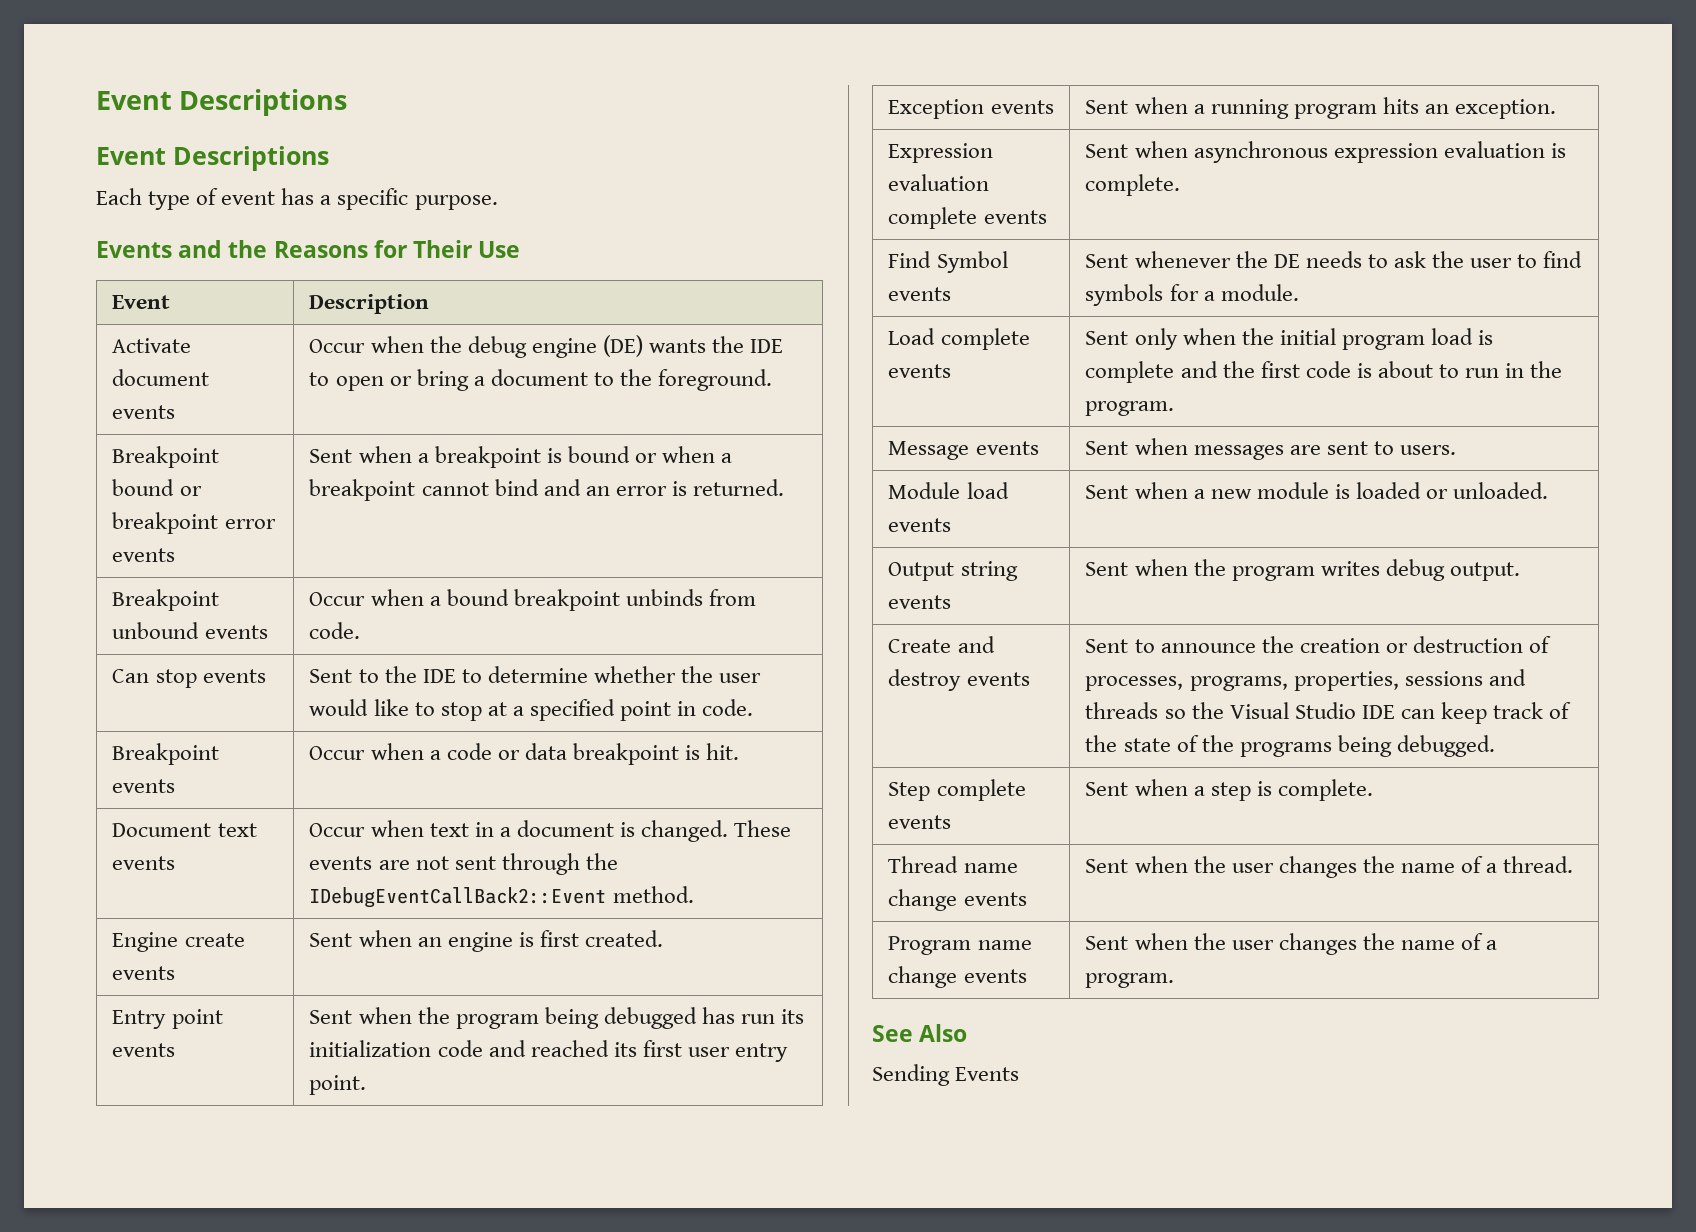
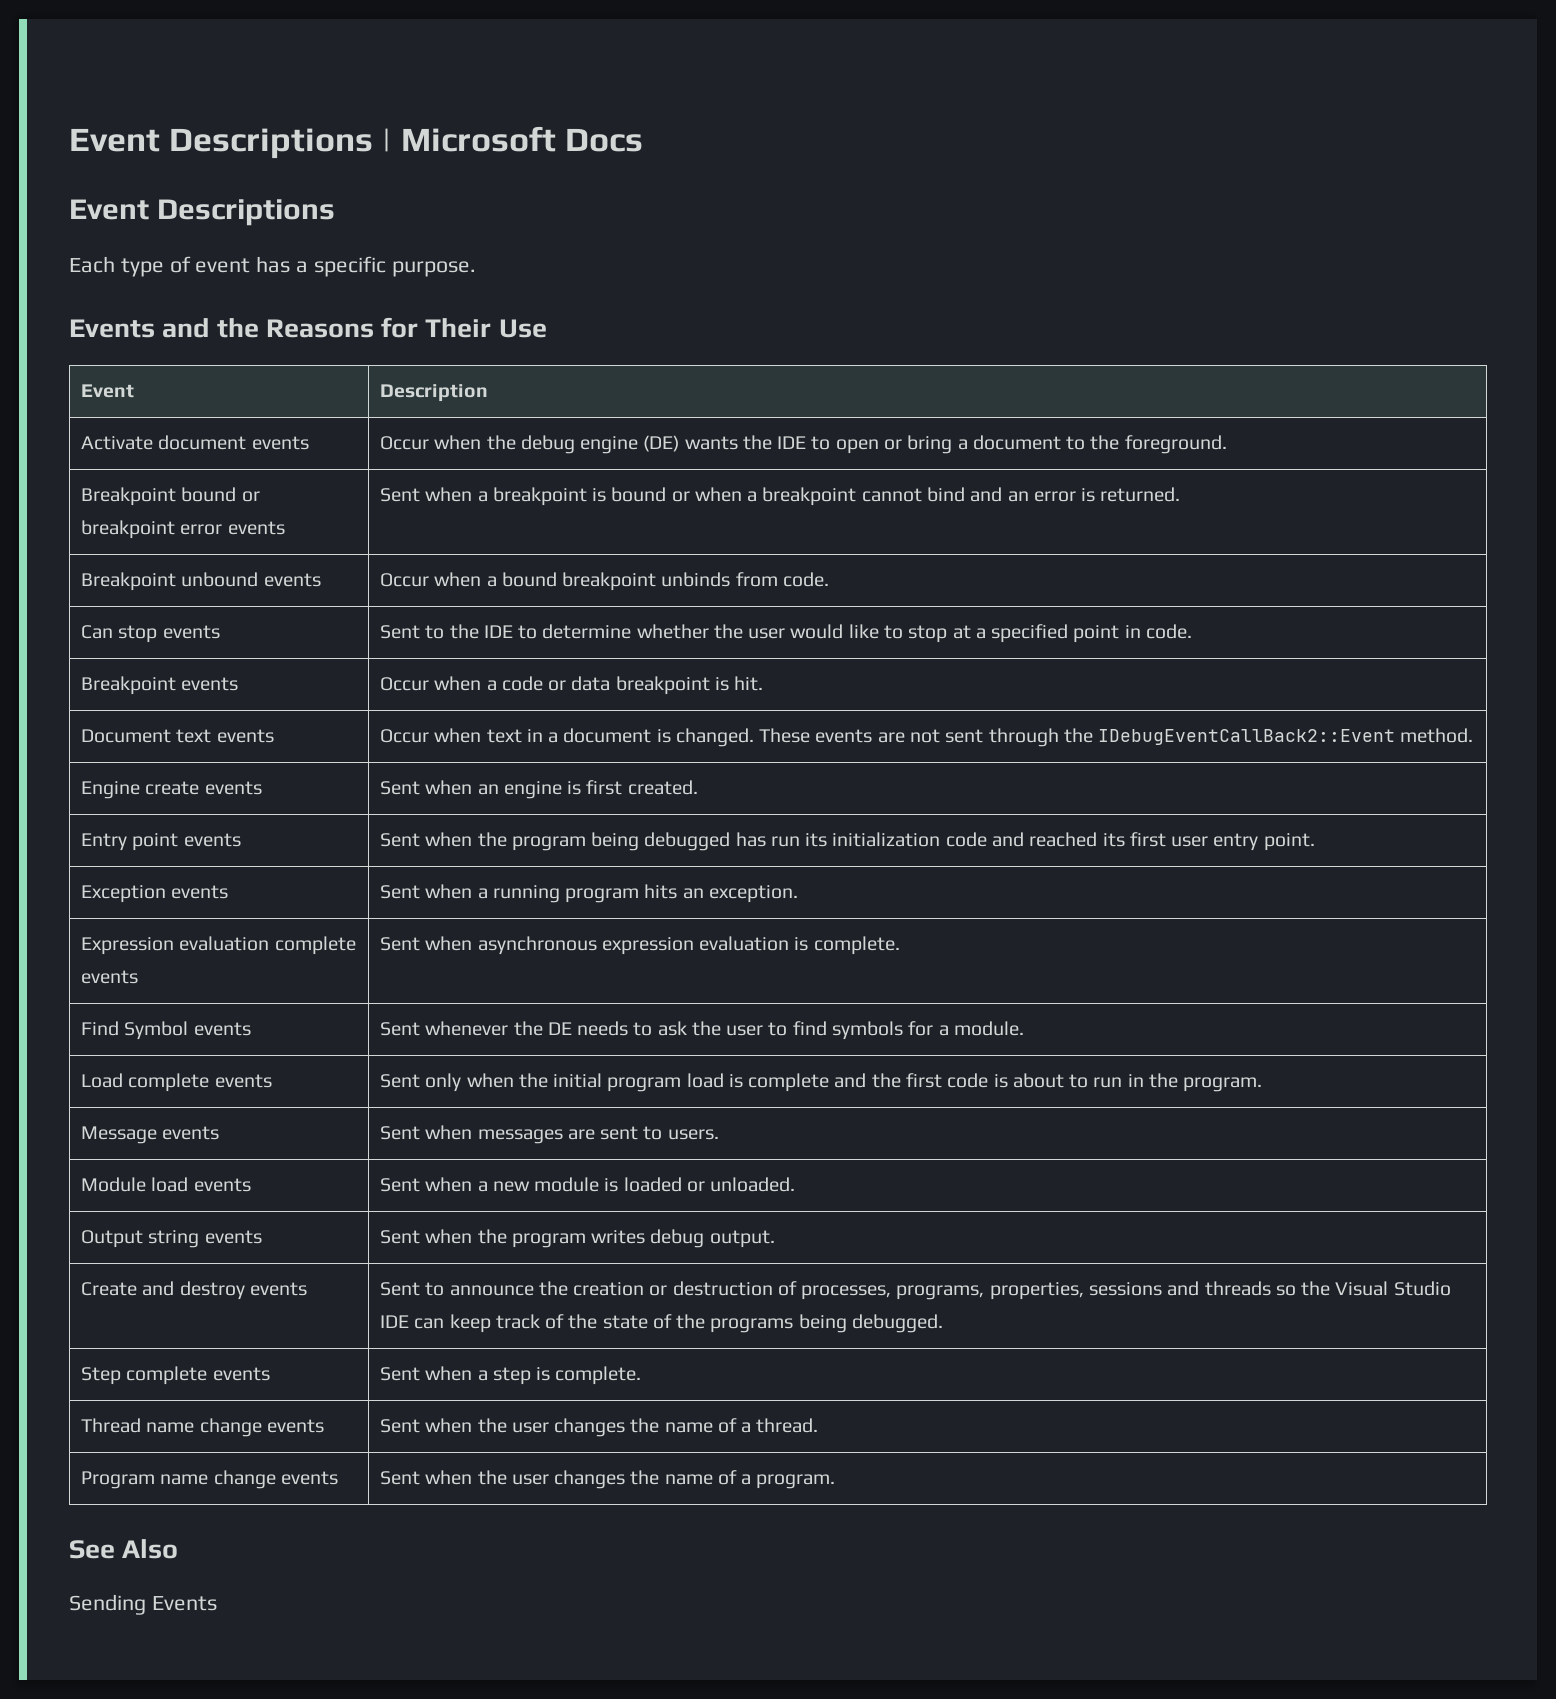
[96,89,348,116] Event Descriptions -> [69,126,643,159] Event Descriptions | Microsoft Docs

